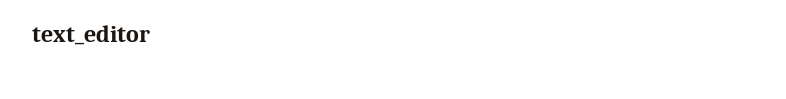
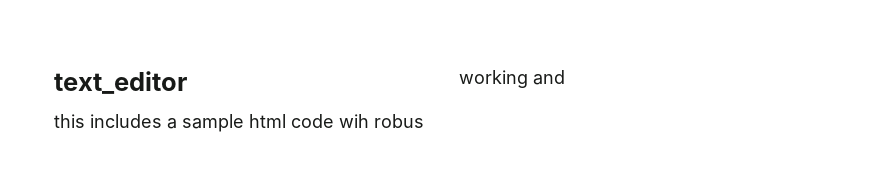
(150, 35) none -> [54,114,424,132] [459,70,565,88] // this includes a sample html code wih robus working and

